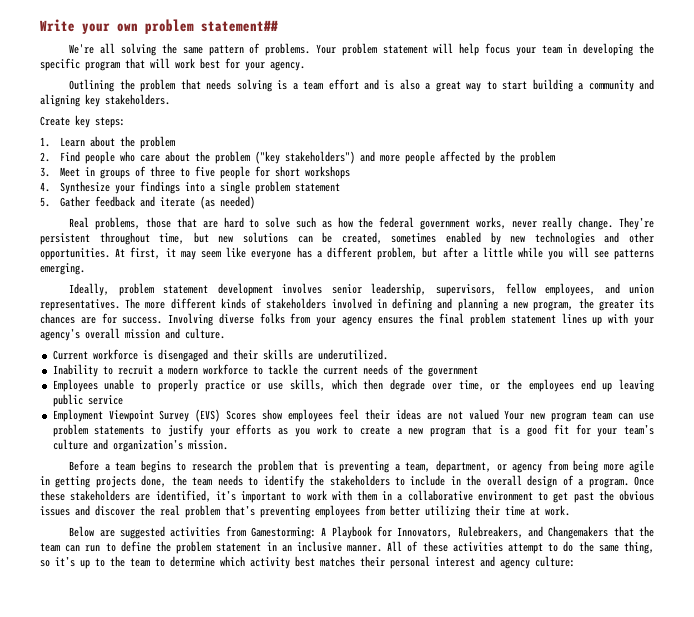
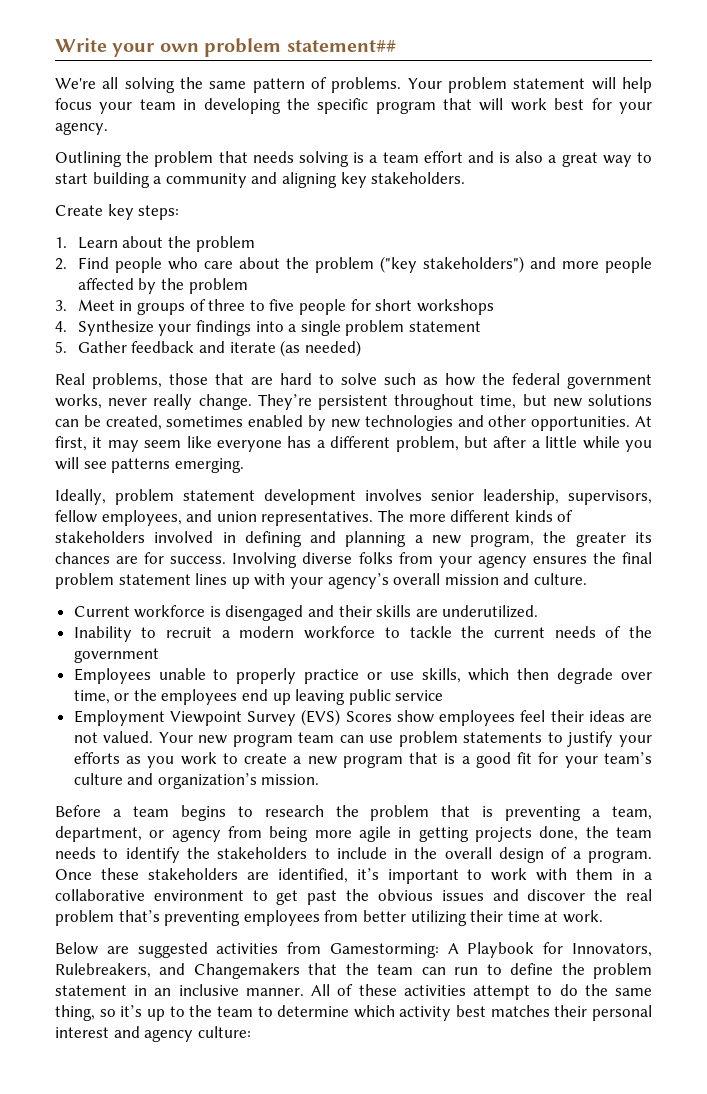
[468,409,499,420] valued -> [103,731,154,743] valued.

